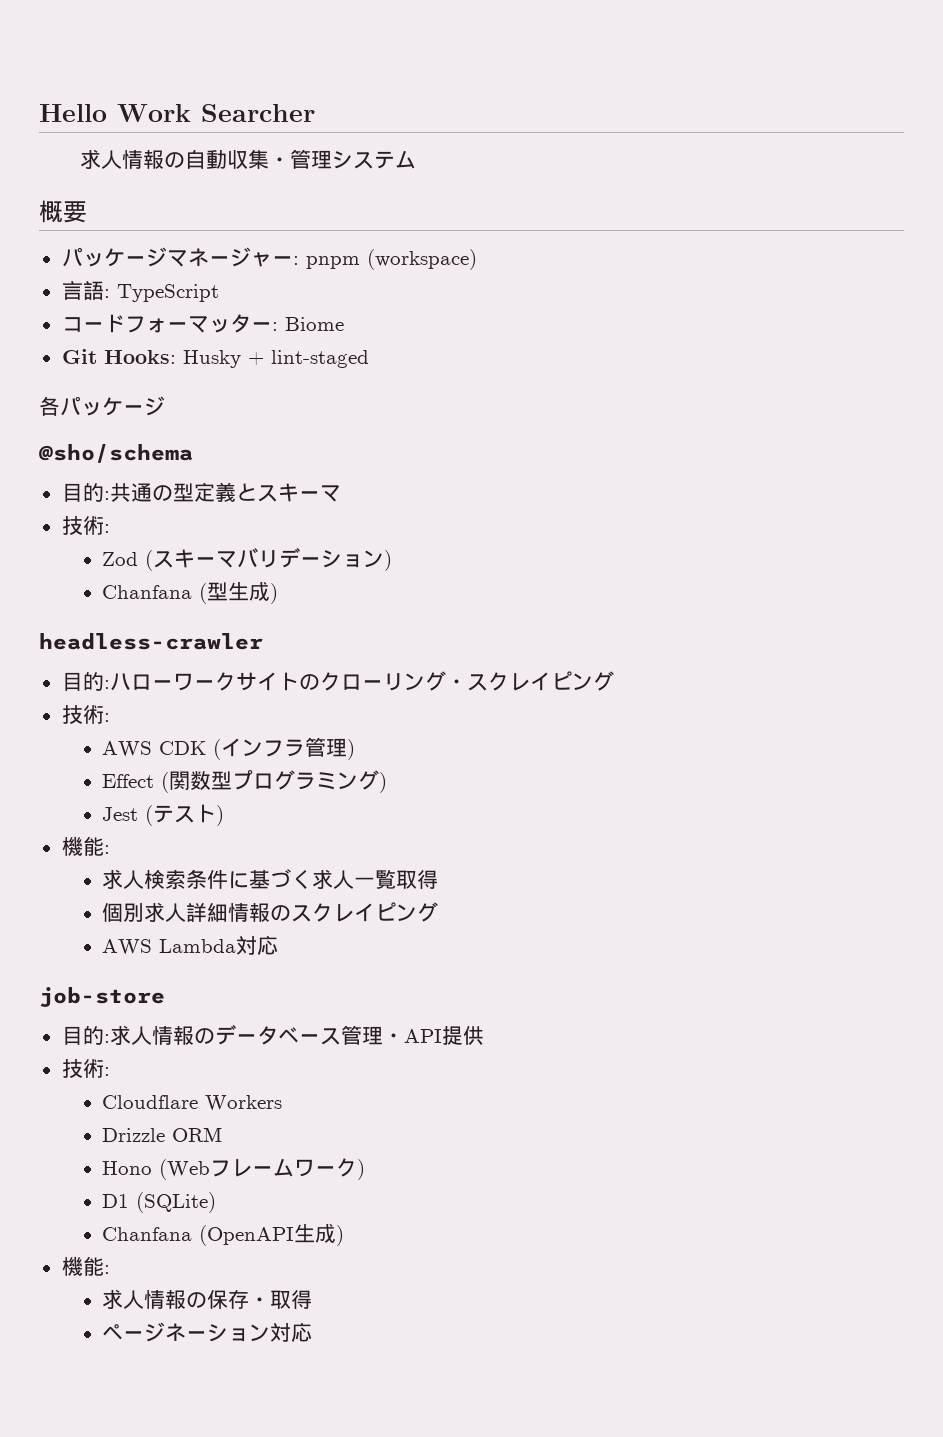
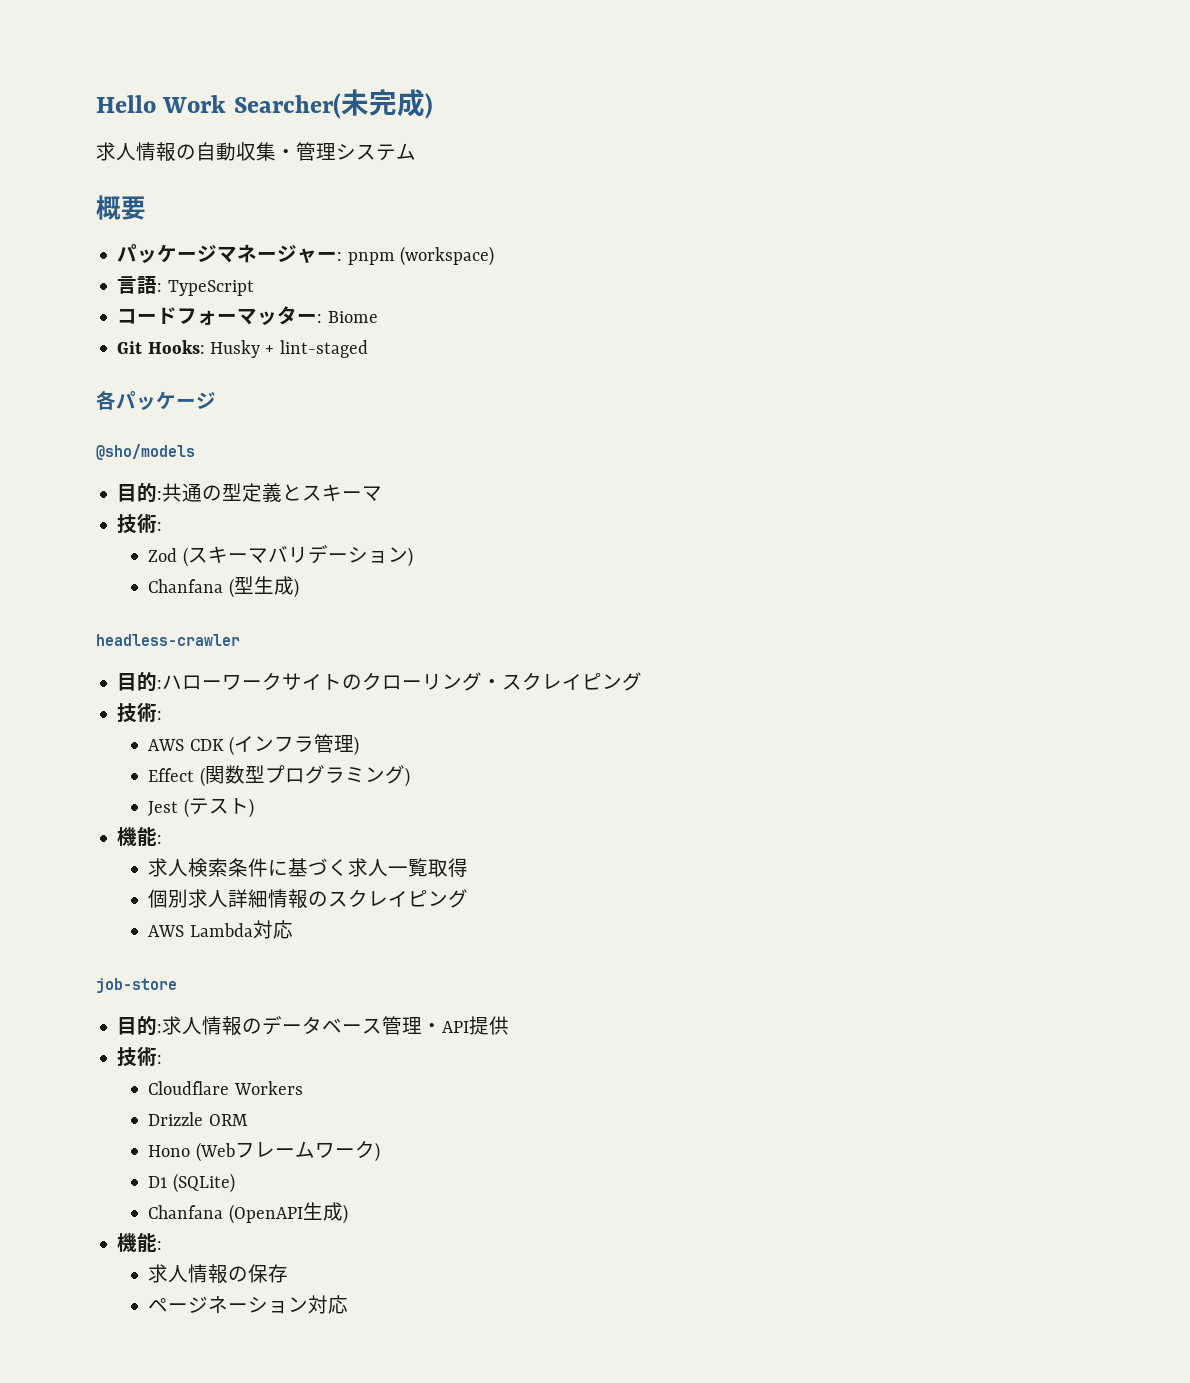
[201,104,315,122] Searcher -> [233,89,433,119] Searcher(未完成)
[39,444,193,463] @sho/schema -> [96,444,195,460] @sho/models
[249,1290,313,1309] ・取得 -> (289, 1273) none

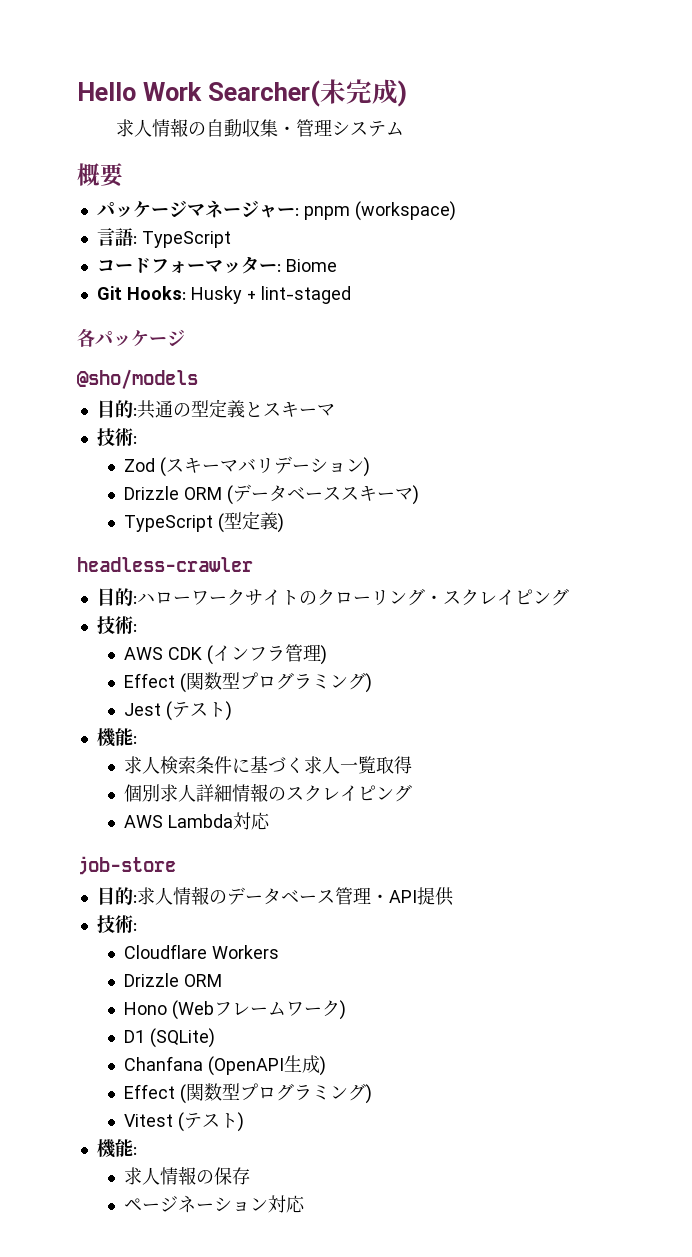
[148,576,294,598] Chanfana (型生成 -> [124,484,420,505] [124,511,279,533] Drizzle ORM (データベーススキーマ) // TypeScript (型定義
(348, 1214) none -> [124,1083,373,1104] [124,1112,245,1132] // Effect (関数型プログラミング) // Vitest (テスト)

